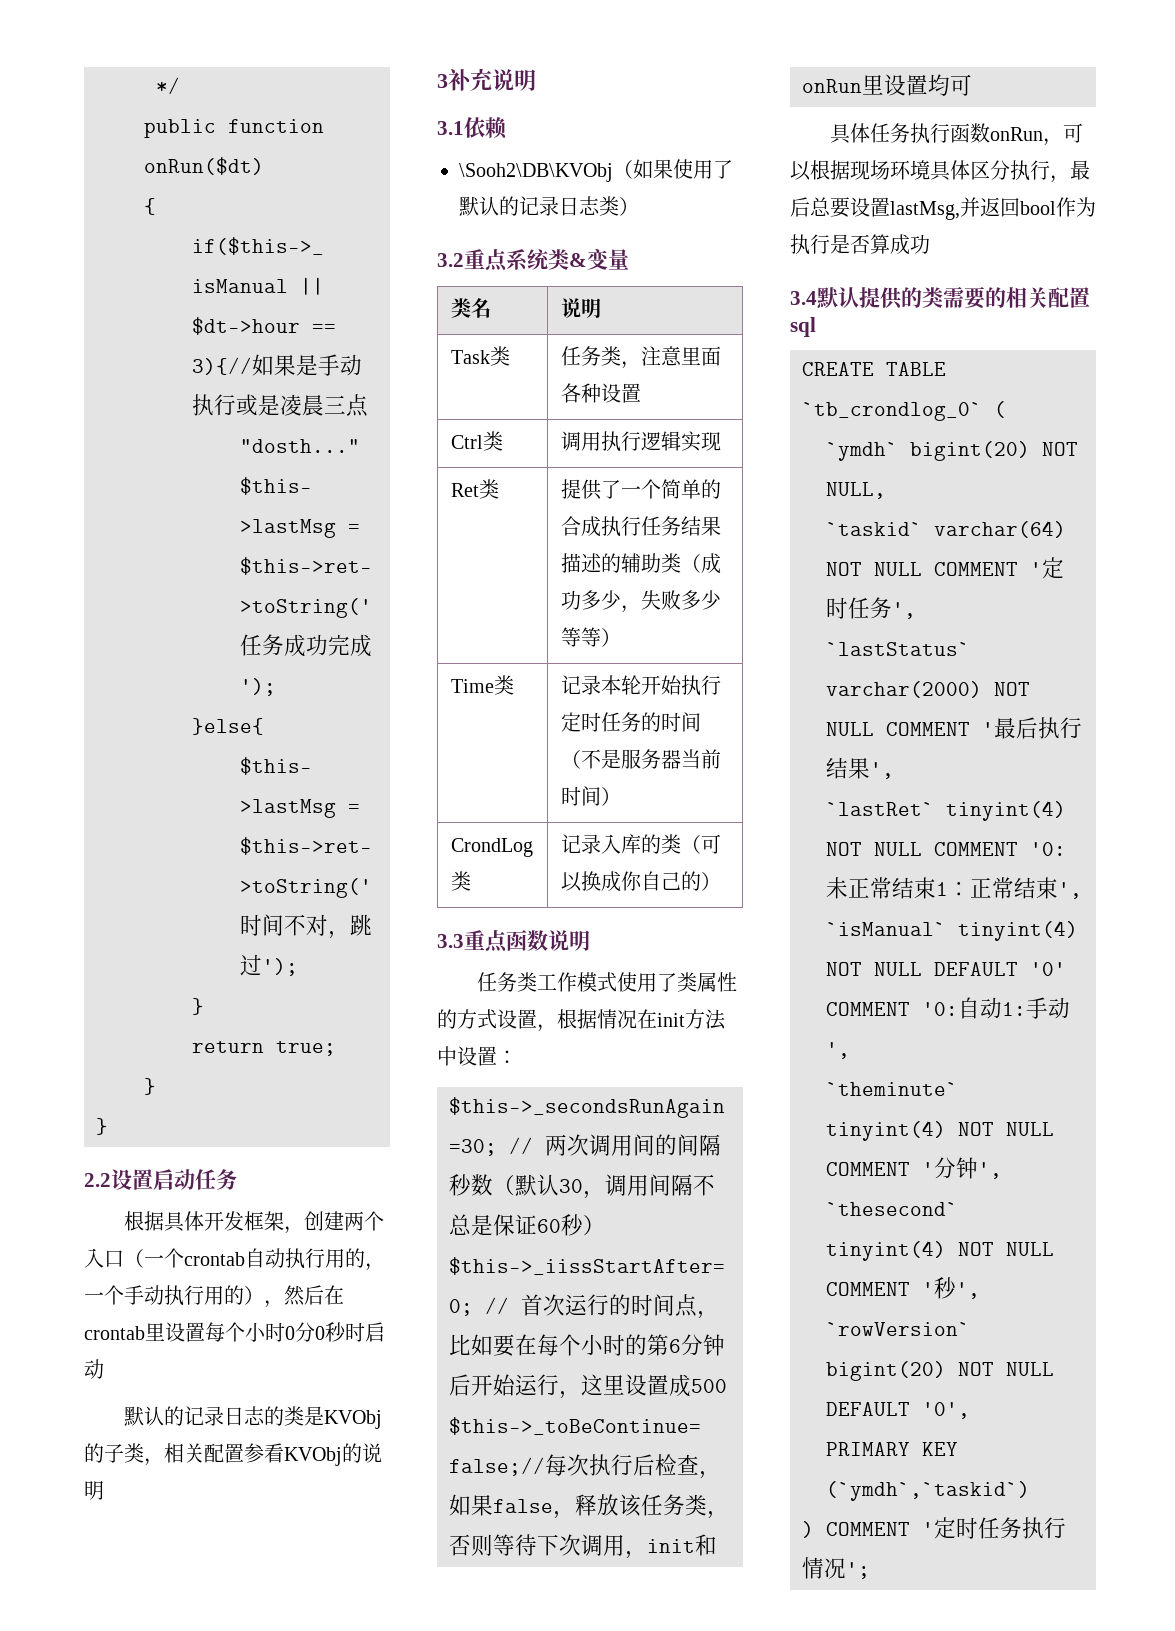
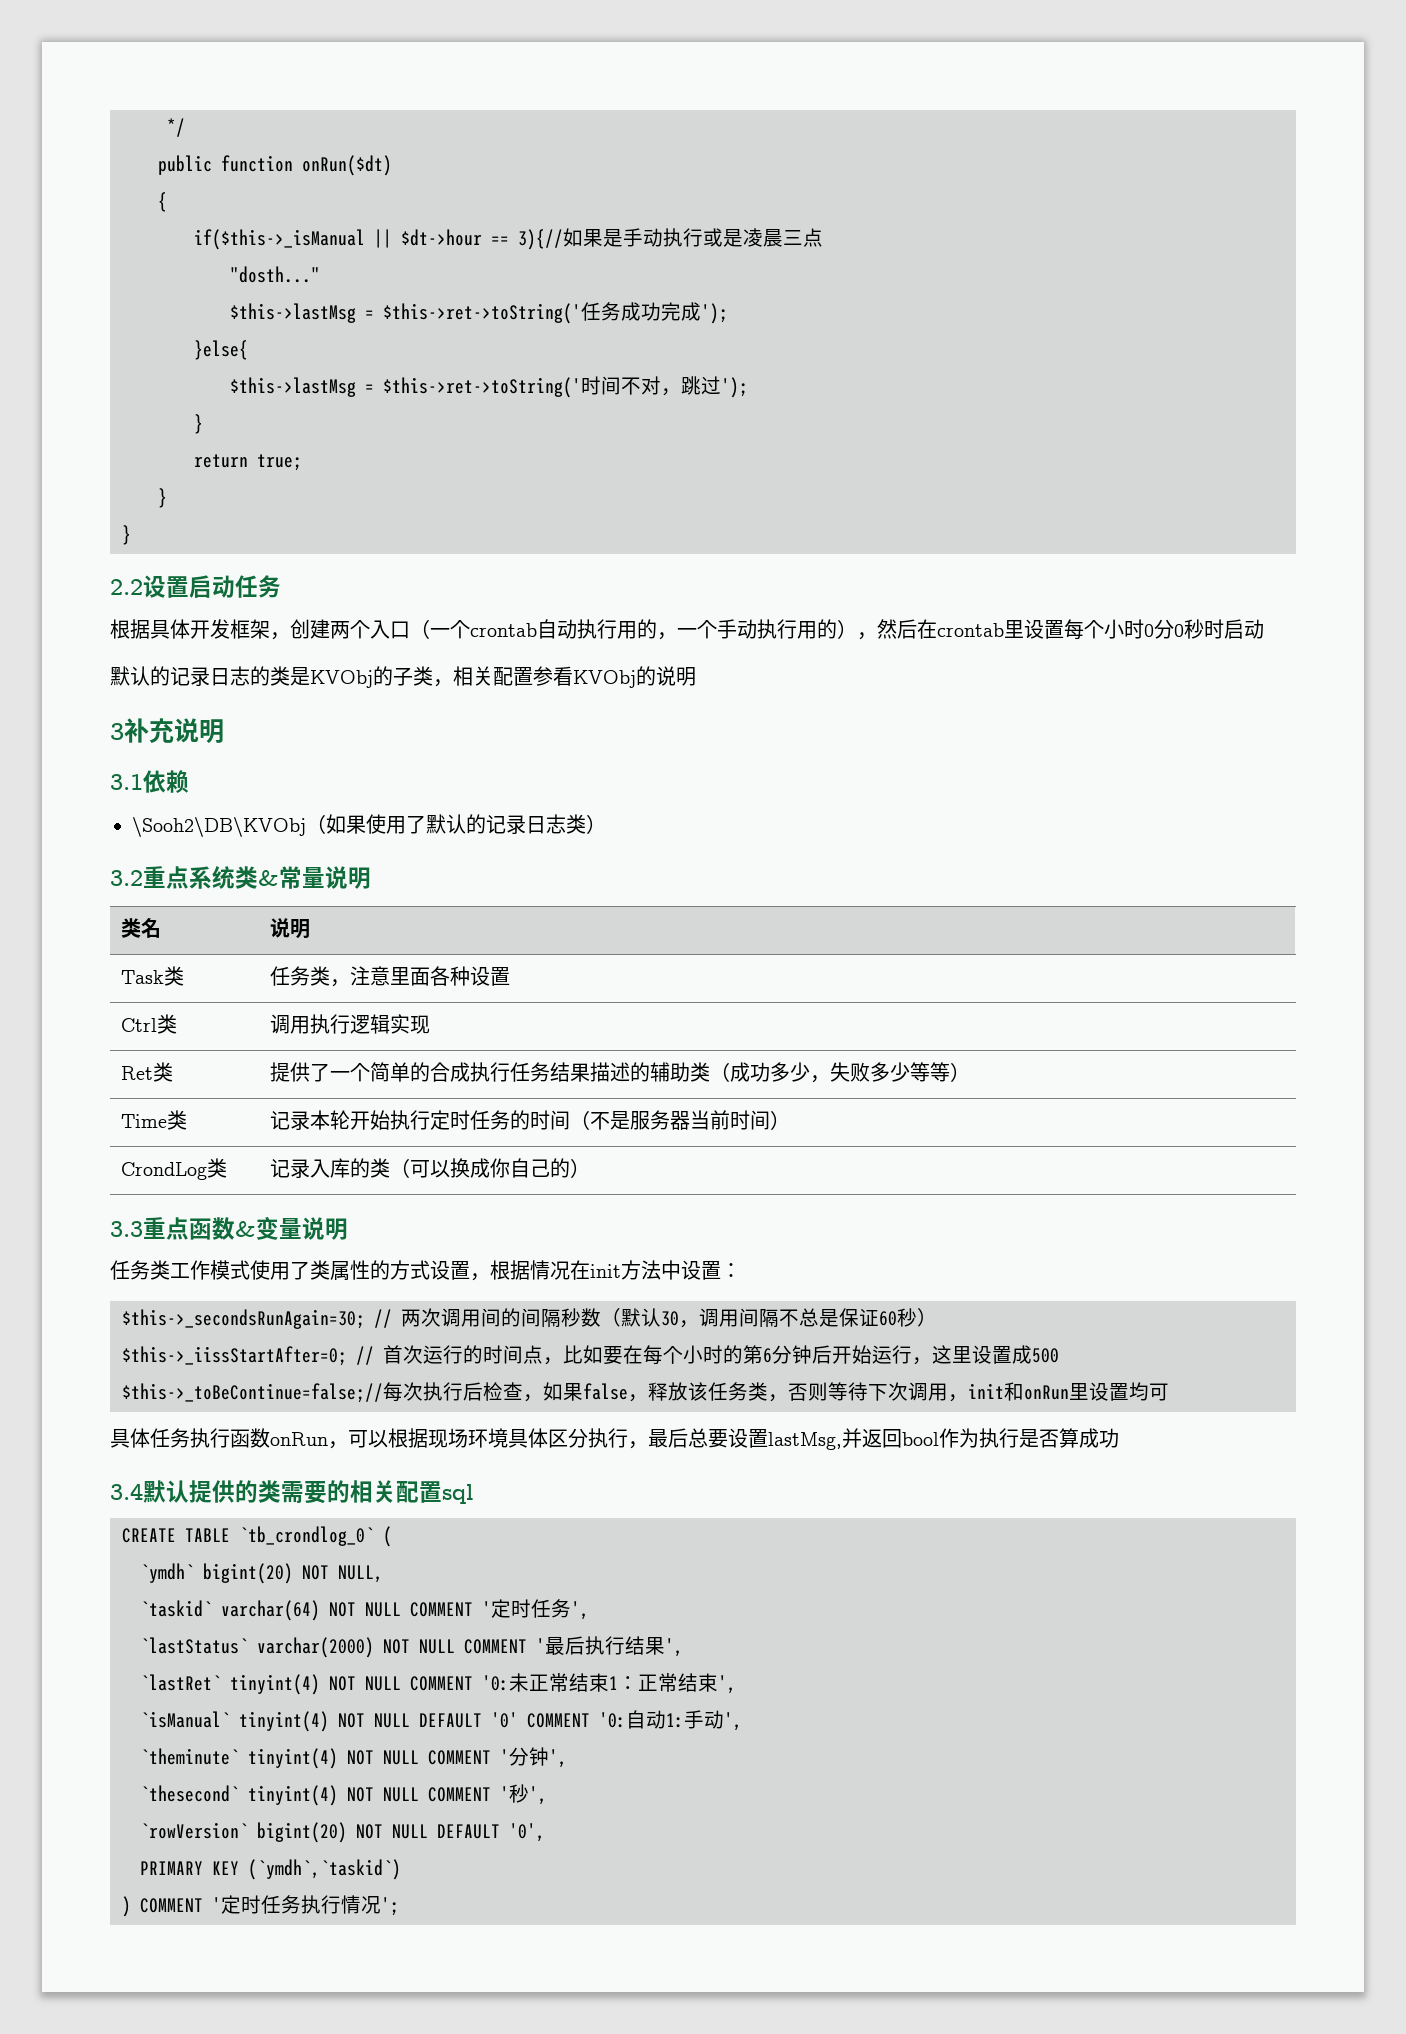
[587,248,629,270] 变量 -> [279,866,371,889] 常量说明
(548, 940) none -> [235,1216,302,1240] &变量

